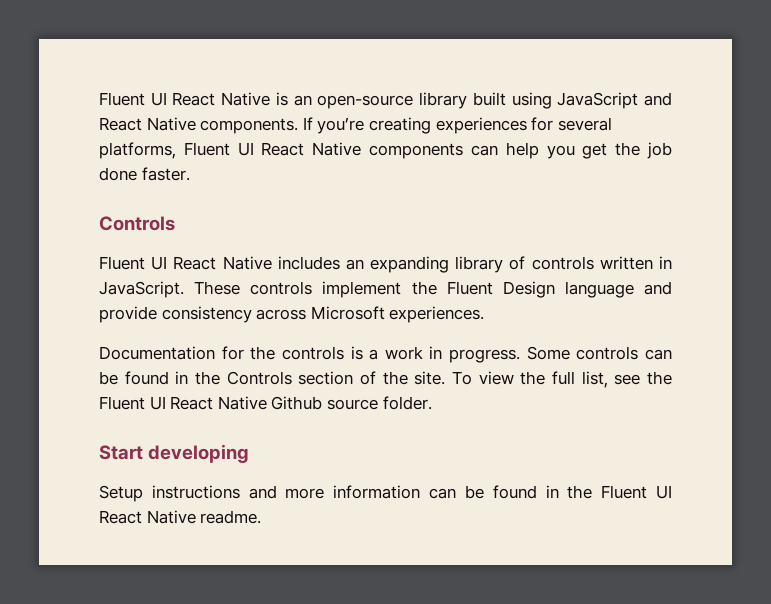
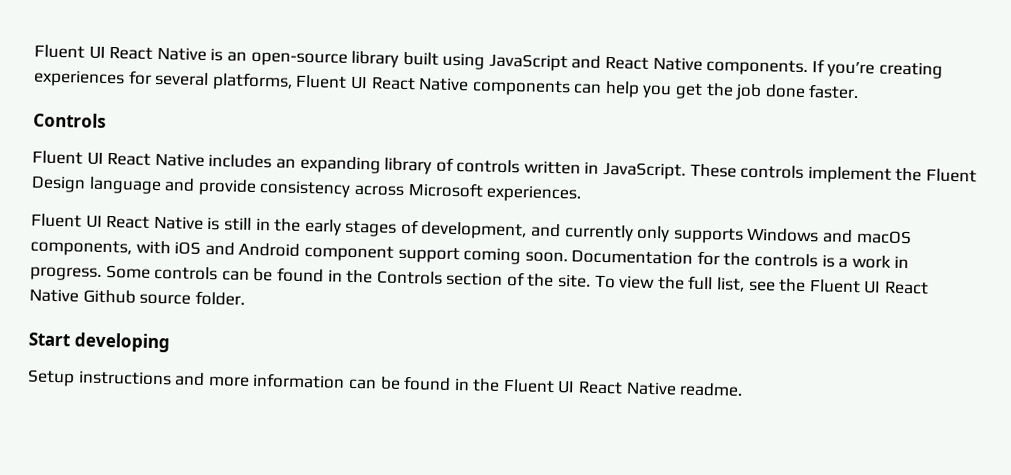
(485, 314) none -> [31,213,912,245] [30,239,568,265] Fluent UI React Native is still in the early stages of development, and currently only supports Windows and macOS components, with iOS and Android component support coming soon.

